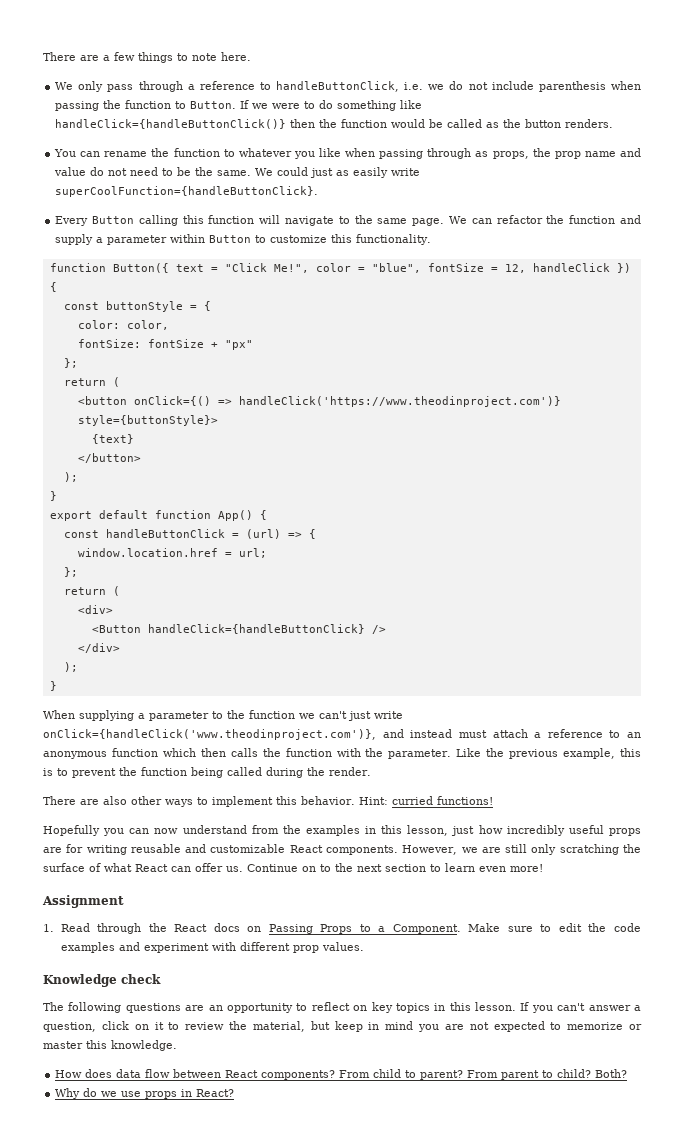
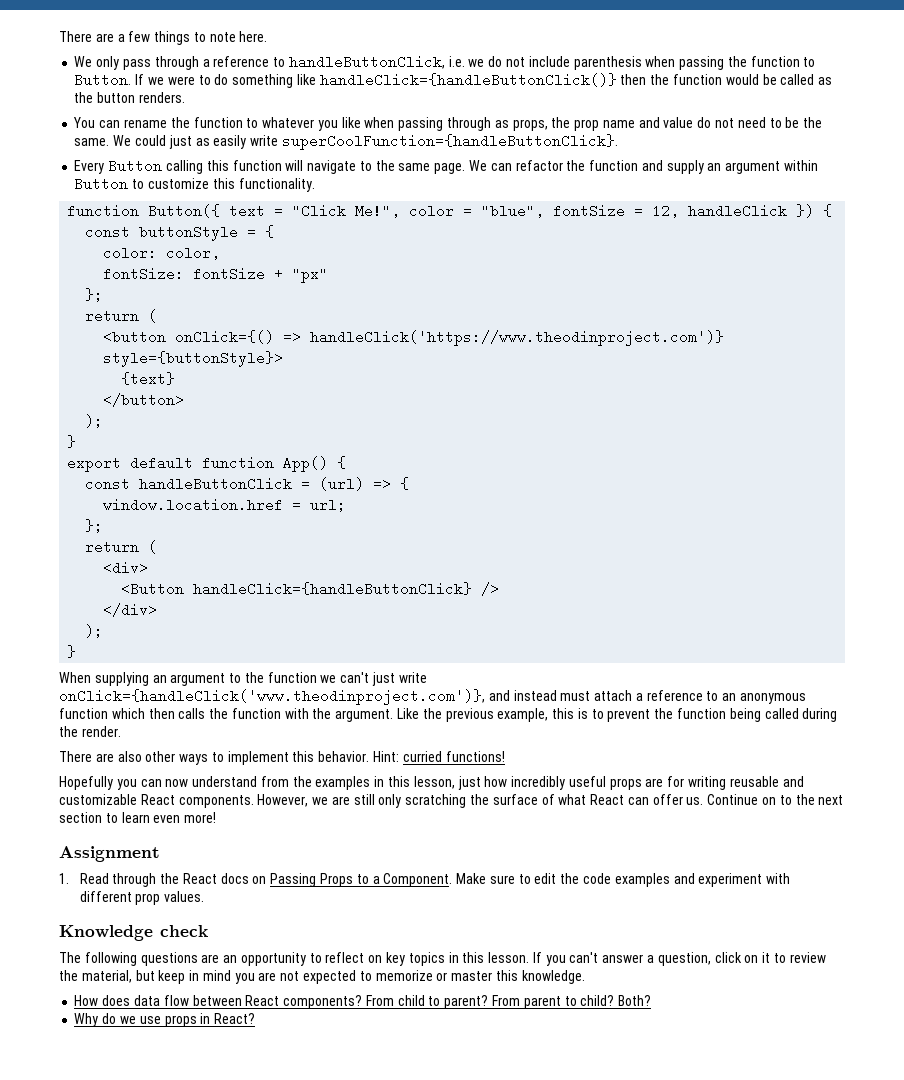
[96,235,168,245] a parameter -> [707,161,781,174] an argument
[138,711,209,721] a parameter -> [152,673,226,686] an argument
[388,749,452,759] parameter. -> [335,709,394,722] argument.

